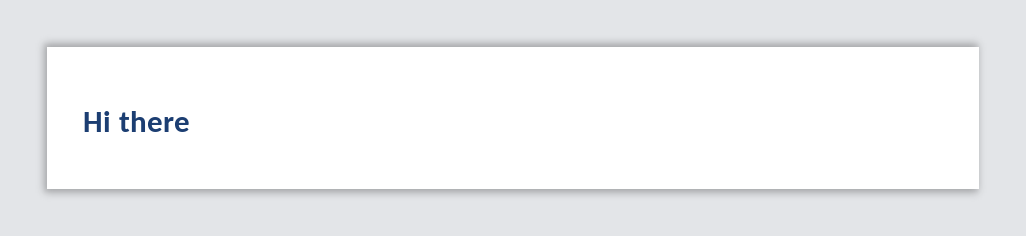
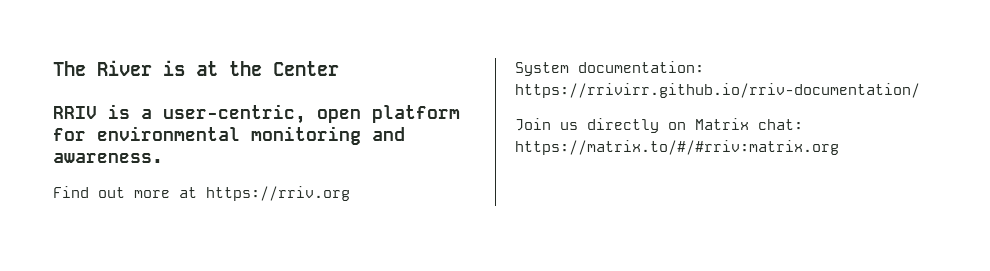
[83,111,191,132] Hi there -> [53,60,339,76] [53,104,460,124] [53,126,405,145] [53,153,163,163] [53,186,350,201] [515,61,704,76] [515,83,920,98] [515,118,803,133] [515,140,839,155] The River is at the Center // RRIV is a user-centric, open platform for environmental monitoring and awareness. // Find out more at https://rriv.org // System documentation: https://rrivirr.github.io/rriv-documentation/ // Join us directly on Matrix chat: https://matrix.to/#/#rriv:matrix.org

